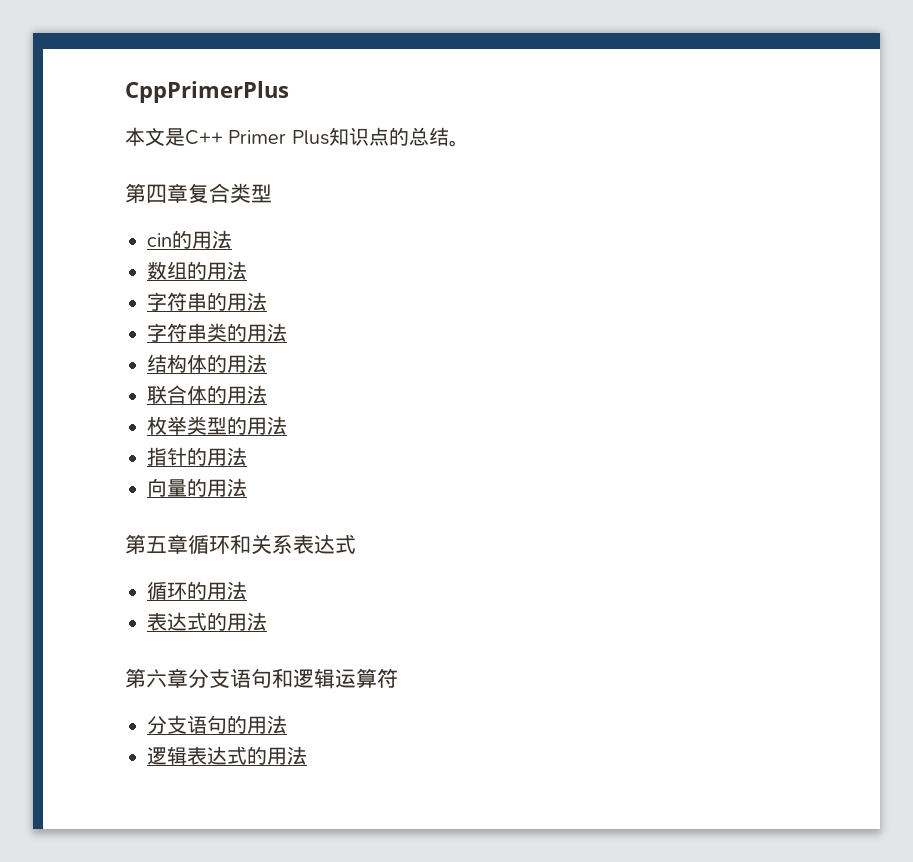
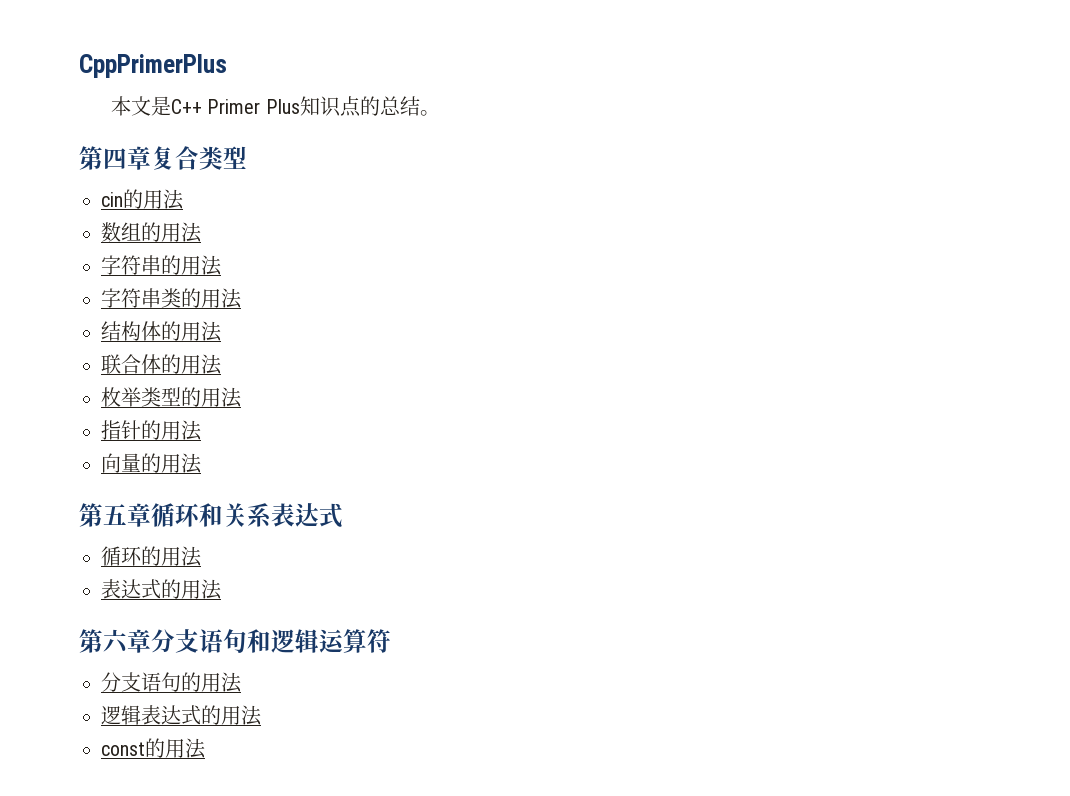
(307, 755) none -> [101,738,206,759] // const的用法

